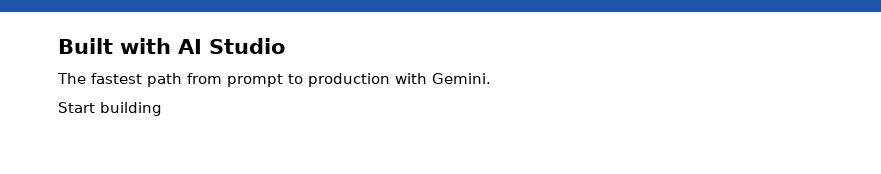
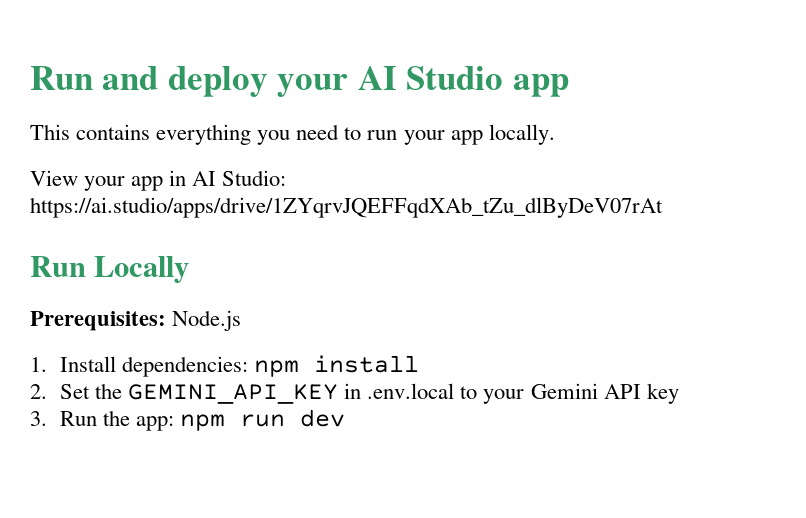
[58,38,285,54] [57,73,491,87] [58,102,162,116] Built with AI Studio // The fastest path from prompt to production with Gemini. // Start building -> [30,66,569,97] [30,124,555,145] [30,170,287,191] [30,197,663,218] [30,256,190,283] [30,310,242,331] [30,355,420,377] [30,383,679,404] [30,409,346,431] Run and deploy your AI Studio app // This contains everything you need to run your app locally. // View your app in AI Studio: https://ai.studio/apps/drive/1ZYqrvJQEFFqdXAb_tZu_dlByDeV07rAt // Run Locally // Prerequisites: Node.js // 1. Install dependencies: npm install // 2. Set the GEMINI_API_KEY in .env.local to your Gemini API key // 3. Run the app: npm run dev

